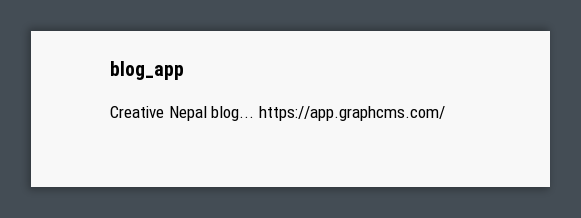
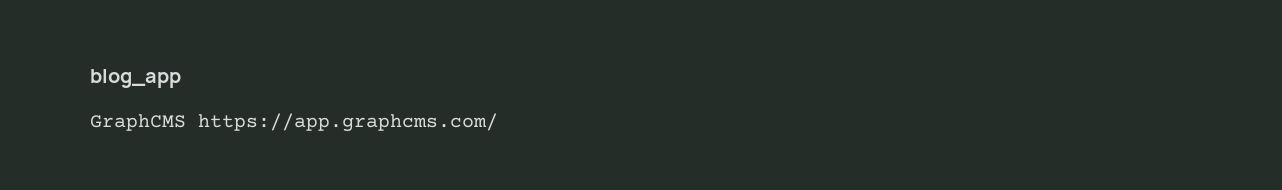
[110,106,255,121] Creative Nepal blog... -> [90,114,186,131] GraphCMS

